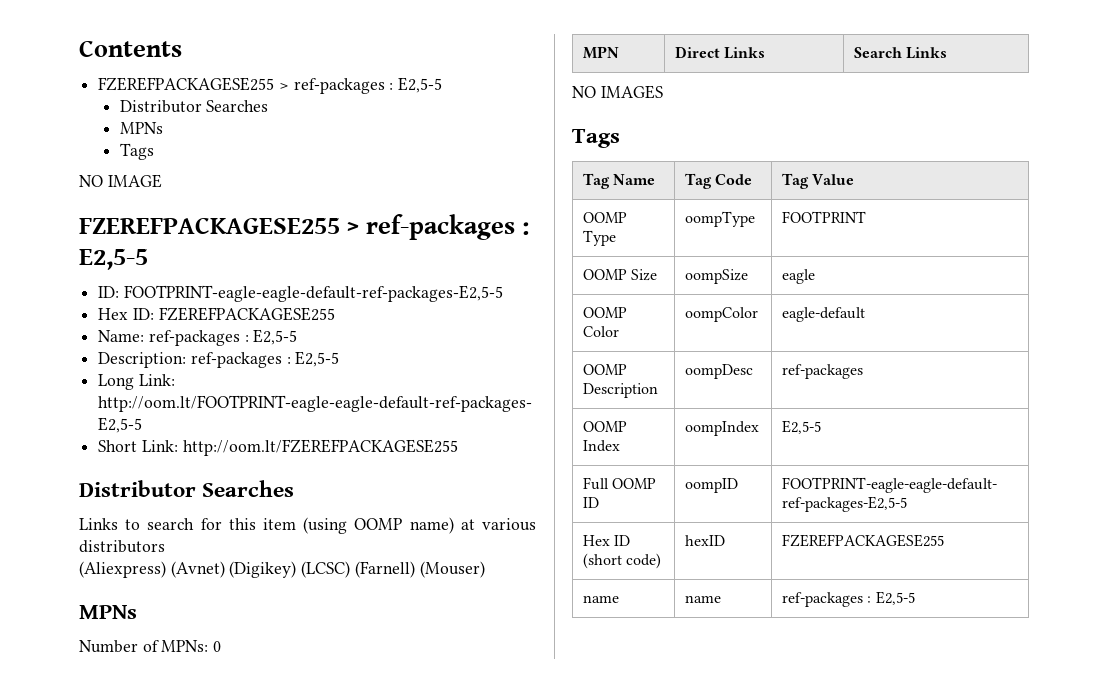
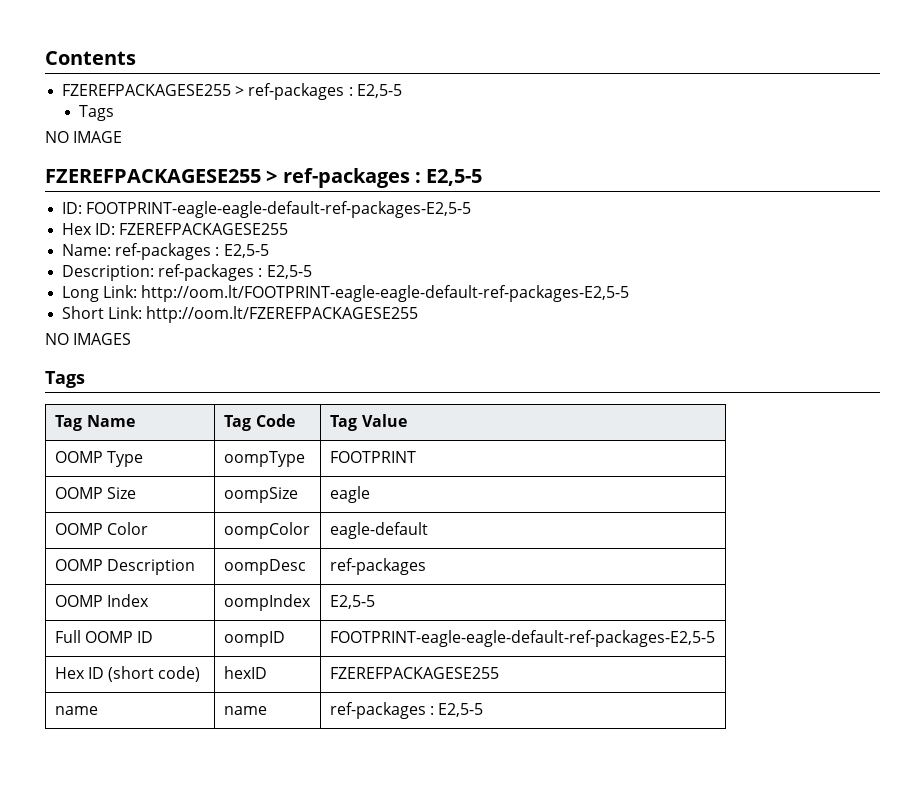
[119,100,269,113] [119,122,163,134] // Distributor Searches // MPNs -> (402, 91) none
[79,480,295,497] [79,517,536,534] [79,540,165,553] [79,561,485,578] [79,605,137,619] [79,640,222,653] [583,46,620,59] [675,46,766,59] [854,47,948,59] // Distributor Searches // Links to search for this item (using OOMP name) at various distributors // (Aliexpress) (Avnet) (Digikey) (LCSC) (Farnell) (Mouser) // MPNs // Number of MPNs: 0 // MPN | Direct Links | Search Links -> (419, 314) none

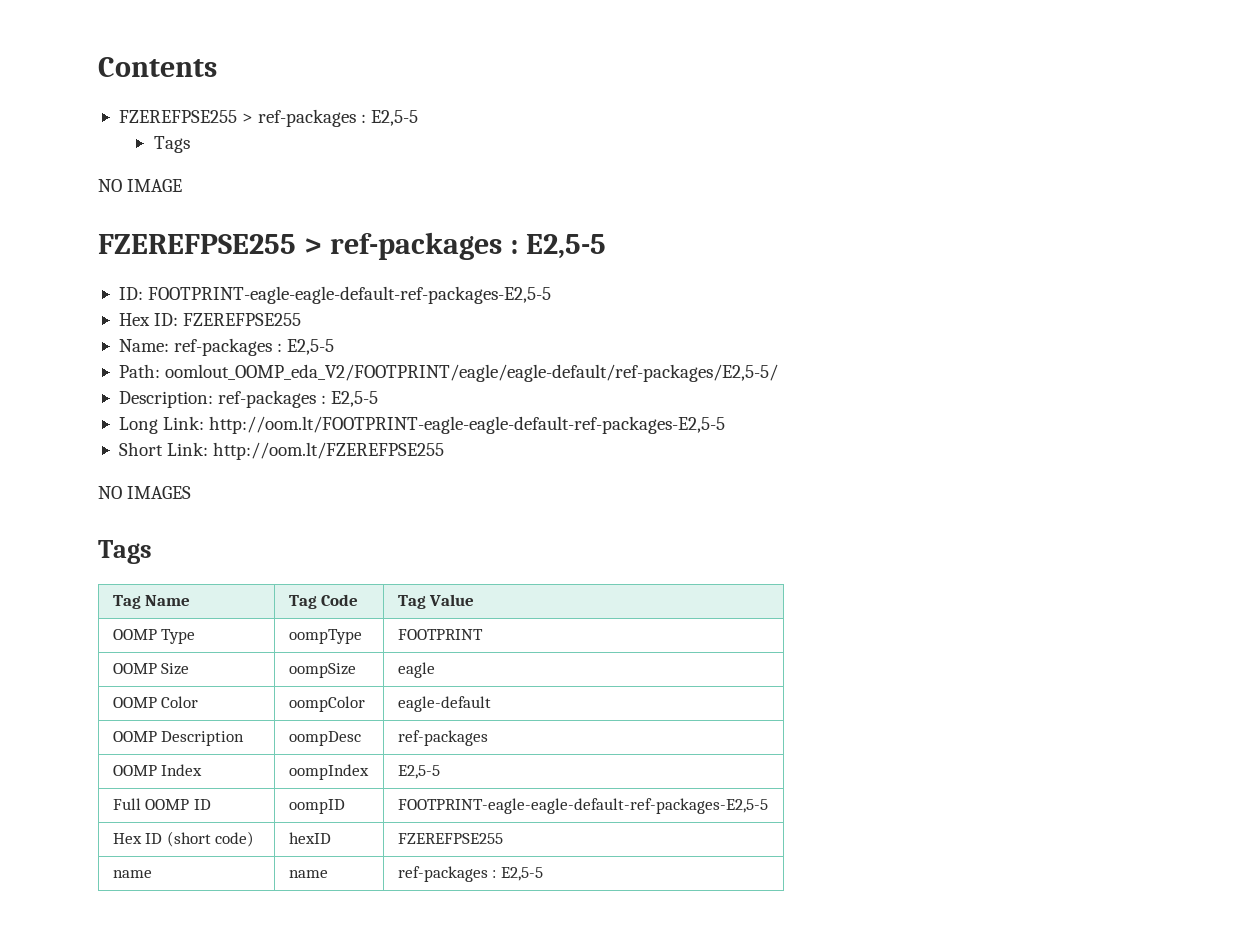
[62,84,232,96] FZEREFPACKAGESE255 -> [118,110,237,123] FZEREFPSE255
[45,169,261,183] FZEREFPACKAGESE255 -> [98,234,296,254] FZEREFPSE255
[119,223,289,235] FZEREFPACKAGESE255 -> [183,313,302,326] FZEREFPSE255
(269, 251) none -> [118,364,779,382] // Path: oomlout_OOMP_eda_V2/FOOTPRINT/eagle/eagle-default/ref-packages/E2,5-5/
[146,306,419,323] http://oom.lt/FZEREFPACKAGESE255 -> [213,442,445,460] http://oom.lt/FZEREFPSE255
[329,667,499,679] FZEREFPACKAGESE255 -> [397,833,503,844] FZEREFPSE255

